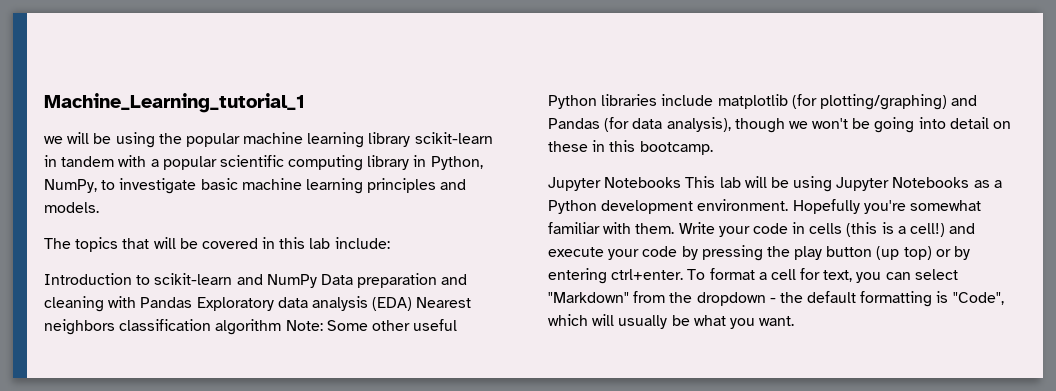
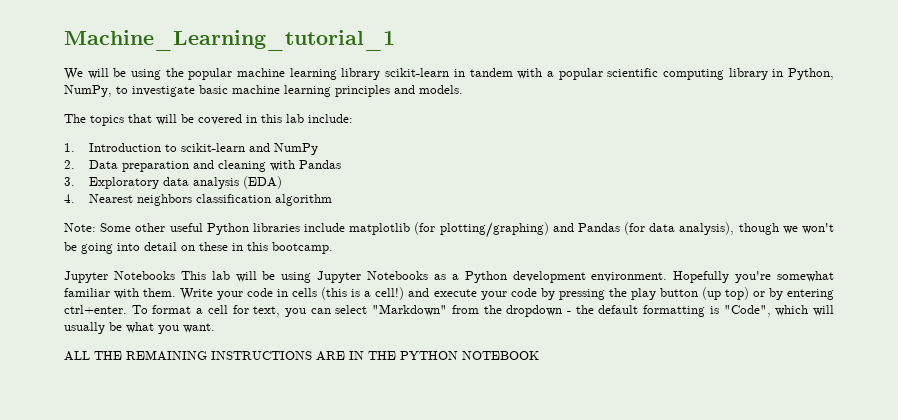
[44,136,63,144] we -> [64,68,83,80] We
(390, 243) none -> [64,143,75,152] 1.
(317, 281) none -> [64,160,75,169] // 2.
(193, 302) none -> [64,177,75,186] // 3.
(413, 304) none -> [64,194,75,203] // 4.
(282, 327) none -> (332, 200) //
(795, 321) none -> [64,350,539,361] // ALL THE REMAINING INSTRUCTIONS ARE IN THE PYTHON NOTEBOOK

